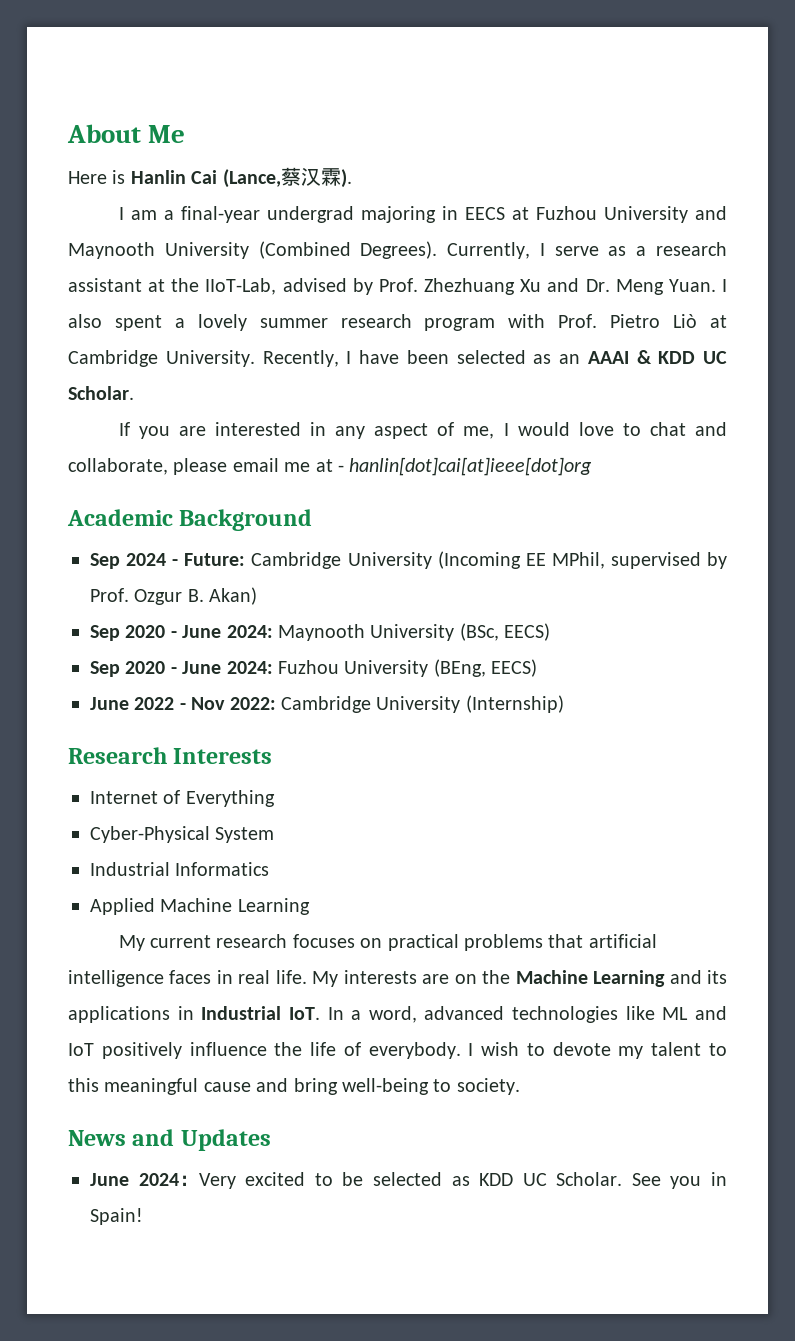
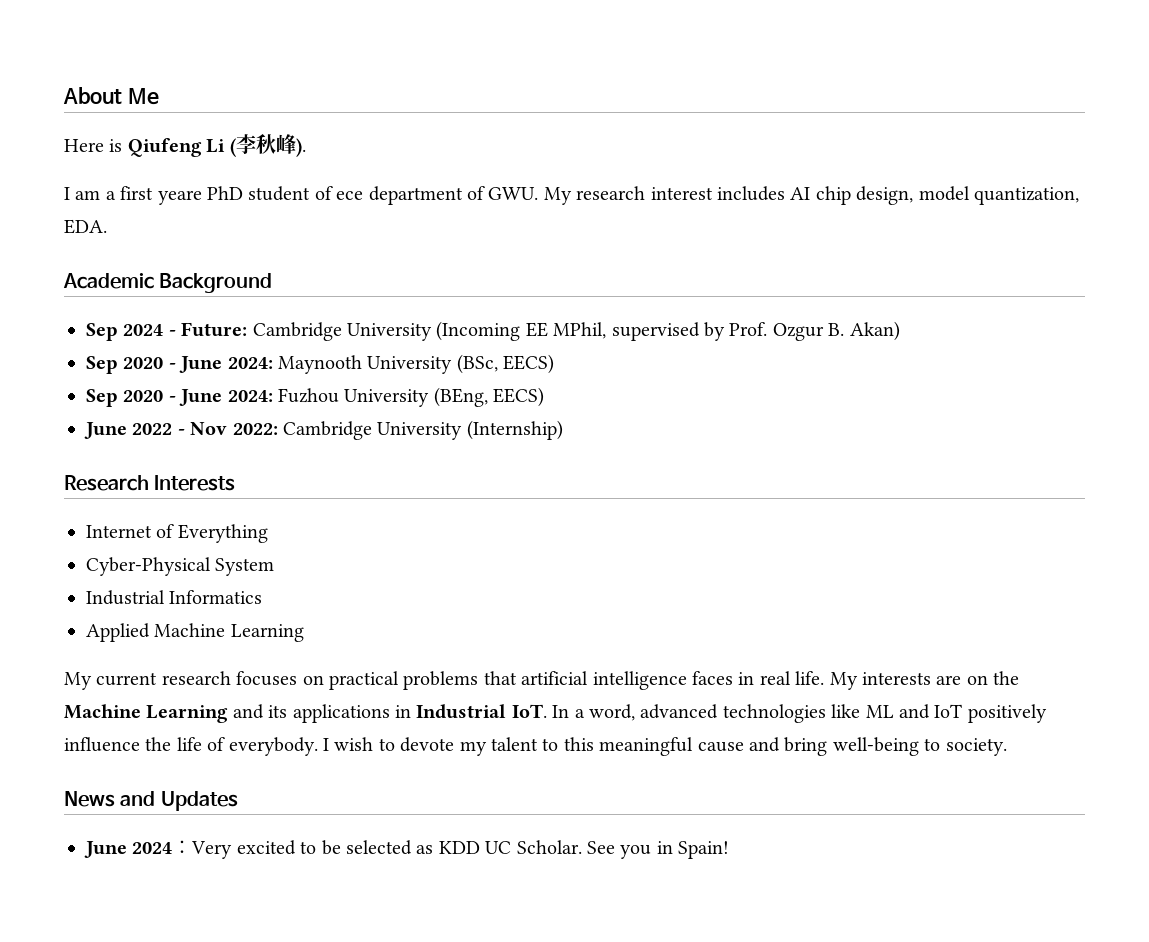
[130,167,341,188] Hanlin Cai (Lance,蔡汉霖 -> [127,134,296,157] Qiufeng Li (李秋峰
[180,206,727,223] [68,241,728,259] [68,278,727,295] [68,314,727,331] [68,350,727,367] [68,386,134,400] [118,422,728,439] [68,457,593,476] final-year undergrad majoring in EECS at Fuzhou University and Maynooth University (Combined Degrees). Currently, I serve as a research assistant at the IIoT-Lab, advised by Prof. Zhezhuang Xu and Dr. Meng Yuan. I also spent a lovely summer research program with Prof. Pietro Liò at Cambridge University. Recently, I have been selected as an AAAI & KDD UC Scholar. // If you are interested in any aspect of me, I would love to chat and collaborate, please email me at - hanlin[dot]cai[at]ieee[dot]org -> [120,186,1079,205] [64,219,107,234] first yeare PhD student of ece department of GWU. My research interest includes AI chip design, model quantization, EDA.

